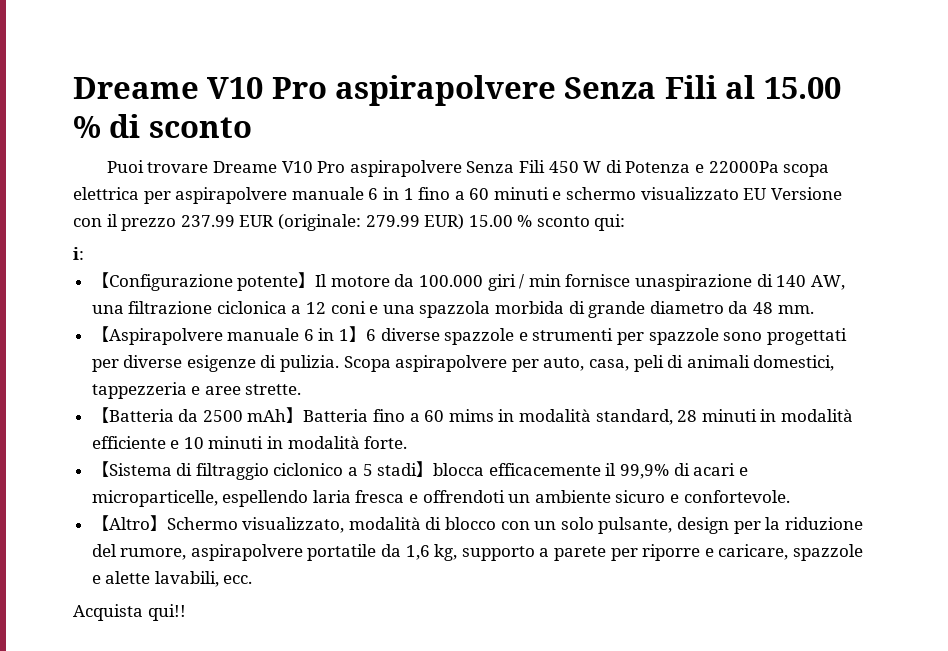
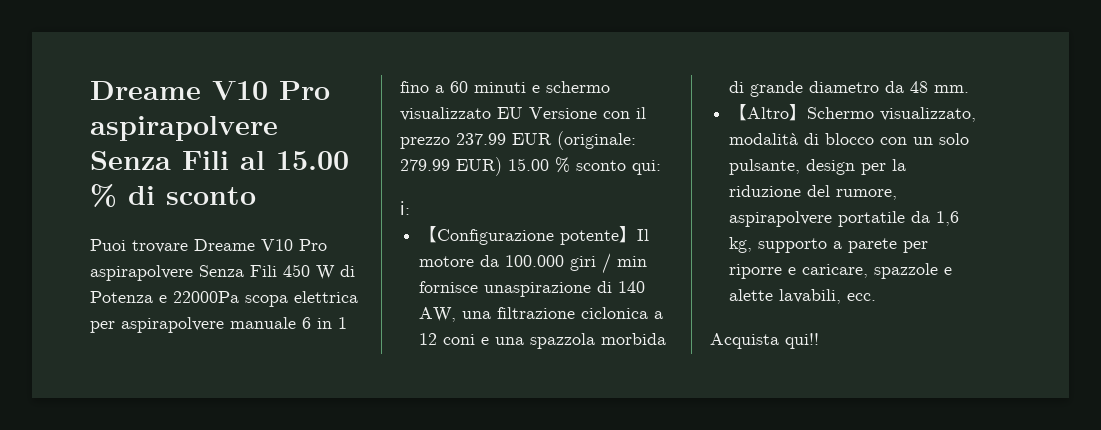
[91,326,847,345] [91,355,835,372] [91,382,302,399] [91,407,853,425] [91,436,408,449] [91,461,748,480] [91,490,790,507] // 【Aspirapolvere manuale 6 in 1】6 diverse spazzole e strumenti per spazzole sono progettati per diverse esigenze di pulizia. Scopa aspirapolvere per auto, casa, peli di animali domestici, tappezzeria e aree strette. // 【Batteria da 2500 mAh】Batteria fino a 60 mims in modalità standard, 28 minuti in modalità efficiente e 10 minuti in modalità forte. // 【Sistema di filtraggio ciclonico a 5 stadi】blocca efficacemente il 99,9% di acari e microparticelle, espellendo laria fresca e offrendoti un ambiente sicuro e confortevole. -> (970, 89) none

